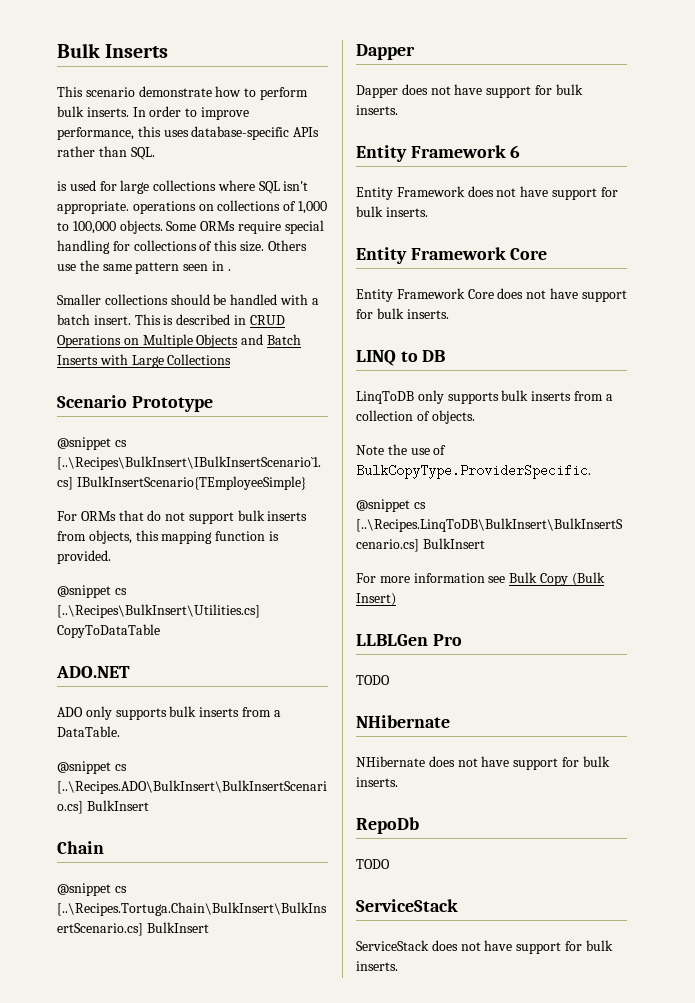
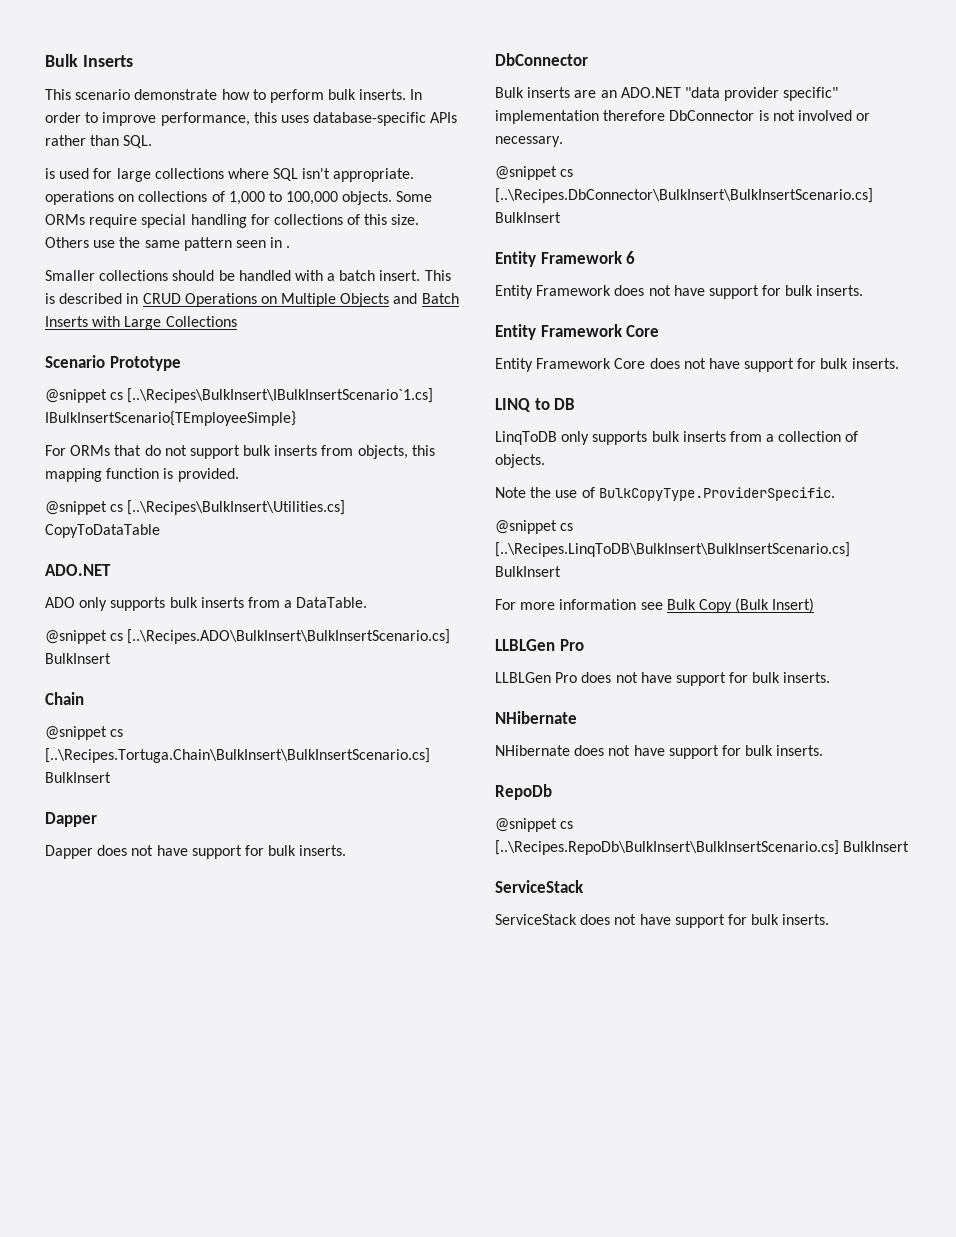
(398, 110) none -> [495,53,588,66] [495,87,839,101] [495,110,871,124] [495,136,563,147] [495,166,574,180] [495,188,873,203] [495,212,561,223] // DbConnector // Bulk inserts are an ADO.NET "data provider specific" implementation therefore DbConnector is not involved or necessary. // @snippet cs [..\Recipes.DbConnector\BulkInsert\BulkInsertScenario.cs] BulkInsert
[356,675,390,685] TODO -> [495,672,831,686] LLBLGen Pro does not have support for bulk inserts.
[356,859,390,869] TODO -> [495,818,574,832] [495,840,910,855] @snippet cs [..\Recipes.RepoDb\BulkInsert\BulkInsertScenario.cs] BulkInsert

